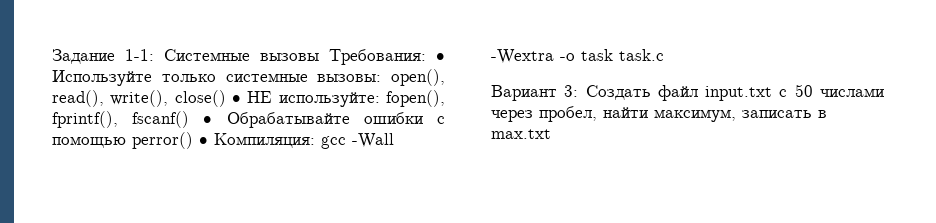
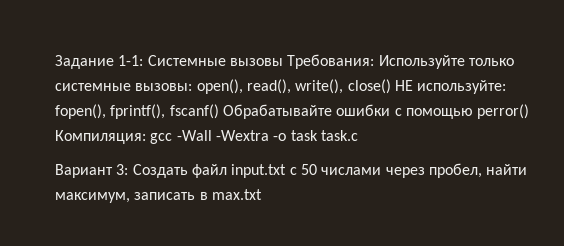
[436,53,445,61] • -> (375, 61) none
[232,95,242,103] • -> (391, 86) none
[203,116,213,124] • -> (219, 111) none
[199,137,208,145] • -> (530, 111) none

